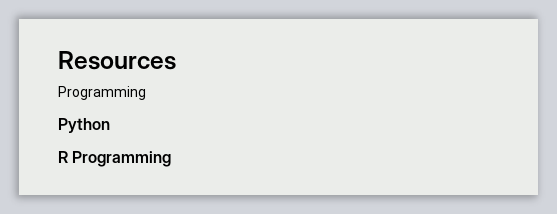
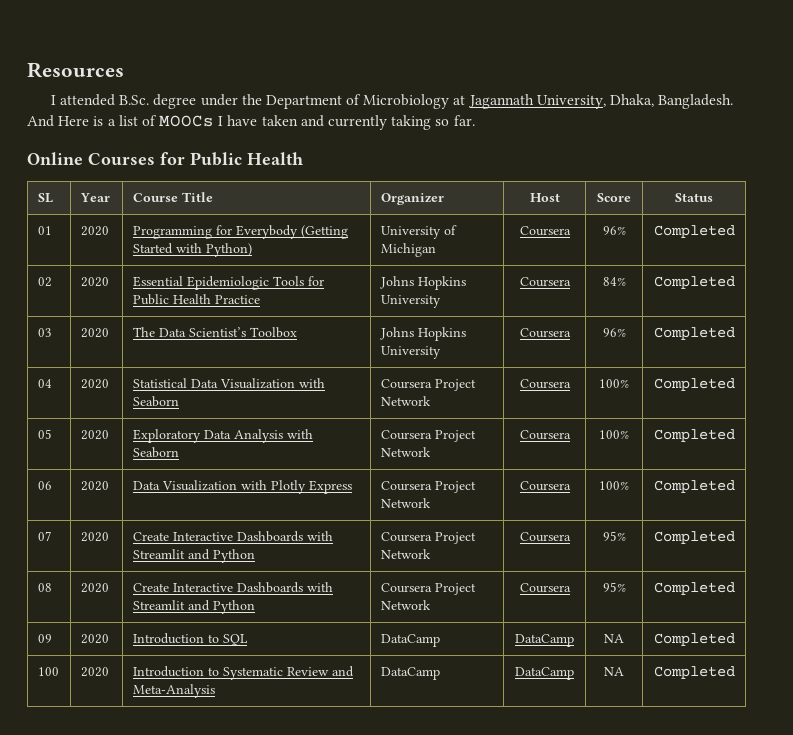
[58,86,146,100] [58,118,110,133] [58,151,172,167] Programming // Python // R Programming -> [50,94,734,109] [27,115,475,130] [27,152,303,166] [37,193,53,203] [79,193,110,202] [132,192,213,202] [380,193,444,205] [529,193,560,202] [597,193,631,202] [675,193,713,202] [37,226,52,235] [80,226,109,236] [132,225,348,239] [132,243,252,257] [380,225,457,239] [380,243,436,257] [519,226,571,236] [602,226,626,235] [653,225,735,238] [37,277,52,287] [80,277,109,287] [132,276,324,290] [132,294,260,305] [379,276,466,290] [380,295,441,308] [519,277,571,287] [602,277,626,286] [653,276,735,289] [37,328,52,337] [80,328,109,338] [132,327,297,338] [379,327,466,341] [380,346,441,359] [519,328,571,338] [602,328,626,337] [653,327,735,340] [37,379,52,388] [80,379,109,389] [132,378,325,389] [132,396,179,407] [380,379,476,391] [380,396,431,406] [519,379,571,389] [599,379,629,388] [653,378,735,391] [37,429,52,439] [80,430,109,440] [132,429,313,443] [132,447,179,458] [380,430,476,442] [380,447,431,457] [519,430,571,440] [599,430,629,439] [653,429,735,442] [37,481,52,490] [80,481,109,491] [132,480,352,494] [380,481,476,493] [380,498,431,508] [519,481,571,491] [599,481,629,490] [653,480,735,493] [37,531,52,541] [80,532,109,542] [132,531,333,542] [132,549,255,563] [380,532,476,544] [380,549,431,559] [519,532,571,542] [602,531,626,541] [653,531,735,544] [37,583,52,592] [80,583,109,593] [132,582,333,593] [132,600,255,614] [380,583,476,595] [380,600,431,610] [519,583,571,593] [602,582,626,592] [653,582,735,595] [37,634,52,643] [80,634,109,644] [132,633,248,646] [380,634,440,647] [515,634,574,647] [604,634,624,643] [653,633,735,646] [37,667,59,676] [80,667,109,677] [132,666,354,680] [132,684,215,698] [380,667,440,680] [515,667,574,680] [604,667,624,676] [653,666,735,679] I attended B.Sc. degree under the Department of Microbiology at Jagannath University, Dhaka, Bangladesh. And Here is a list of MOOCs I have taken and currently taking so far. // Online Courses for Public Health // SL | Year | Course Title | Organizer | Host | Score | Status // 01 | 2020 | Programming for Everybody (Getting Started with Python) | University of Michigan | Coursera | 96% | Completed // 02 | 2020 | Essential Epidemiologic Tools for Public Health Practice | Johns Hopkins University | Coursera | 84% | Completed // 03 | 2020 | The Data Scientist’s Toolbox | Johns Hopkins University | Coursera | 96% | Completed // 04 | 2020 | Statistical Data Visualization with Seaborn | Coursera Project Network | Coursera | 100% | Completed // 05 | 2020 | Exploratory Data Analysis with Seaborn | Coursera Project Network | Coursera | 100% | Completed // 06 | 2020 | Data Visualization with Plotly Express | Coursera Project Network | Coursera | 100% | Completed // 07 | 2020 | Create Interactive Dashboards with Streamlit and Python | Coursera Project Network | Coursera | 95% | Completed // 08 | 2020 | Create Interactive Dashboards with Streamlit and Python | Coursera Project Network | Coursera | 95% | Completed // 09 | 2020 | Introduction to SQL | DataCamp | DataCamp | NA | Completed // 100 | 2020 | Introduction to Systematic Review and Meta-Analysis | DataCamp | DataCamp | NA | Completed

